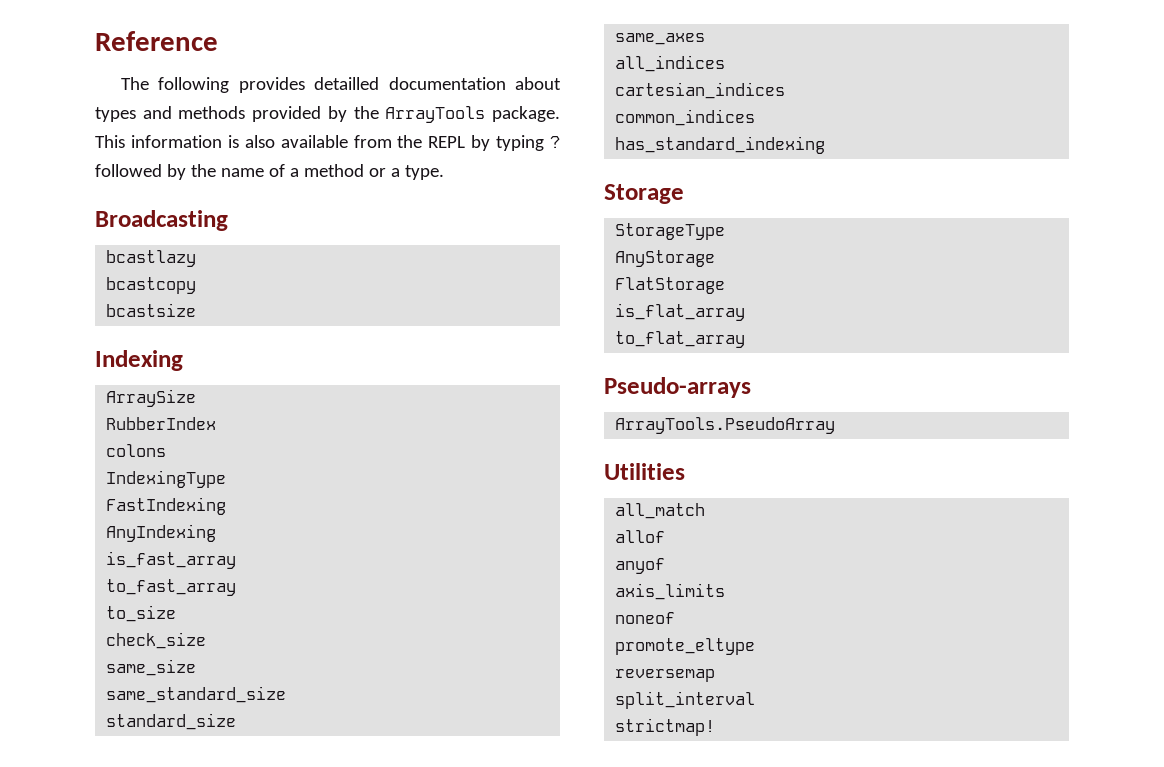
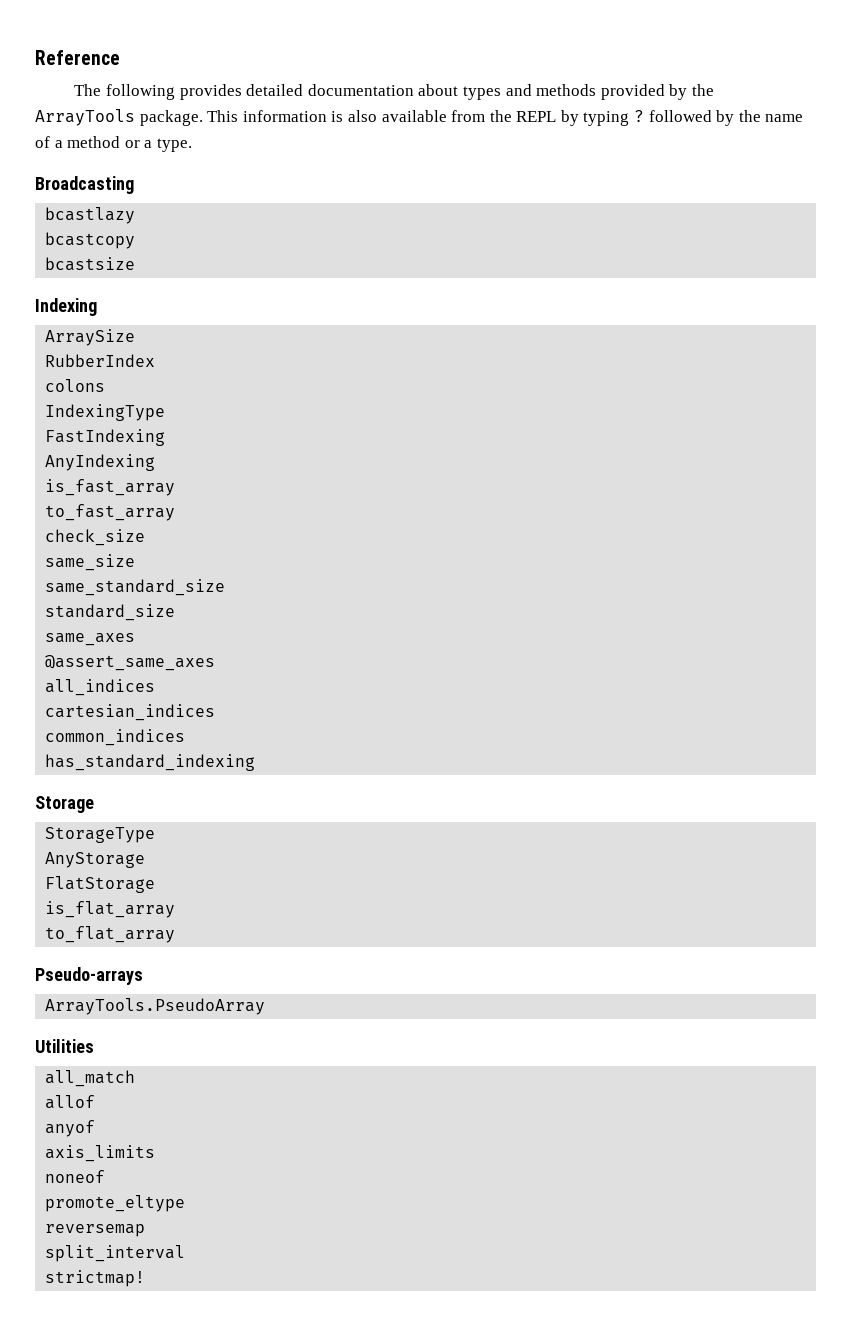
[314,77,380,90] detailled -> [246,84,304,96] detailed
[106,605,177,622] // to_size -> (176, 512) none
(706, 39) none -> [45,655,216,671] // @assert_same_axes

